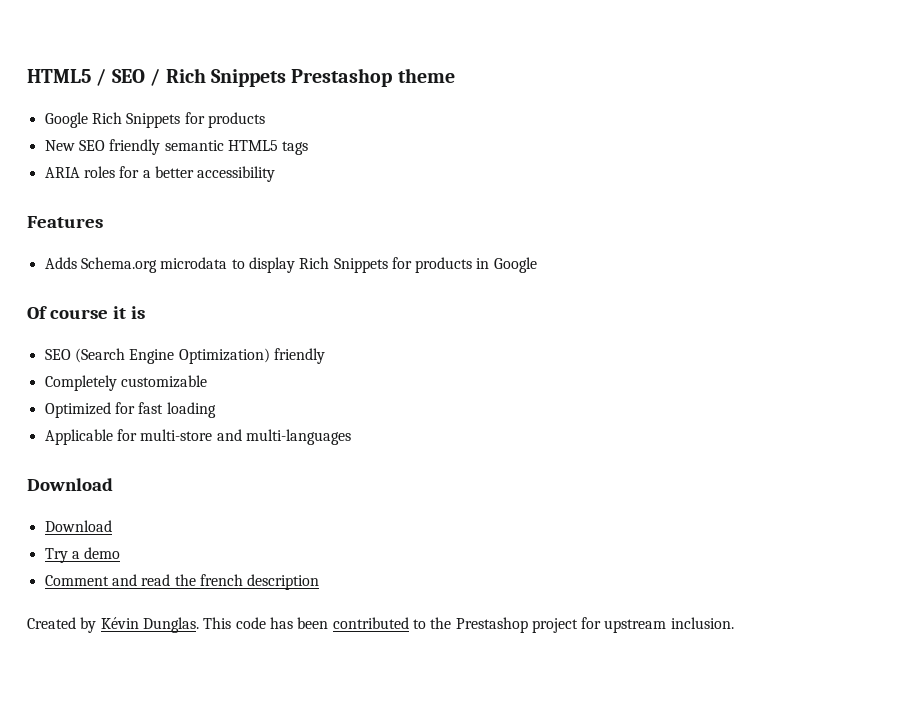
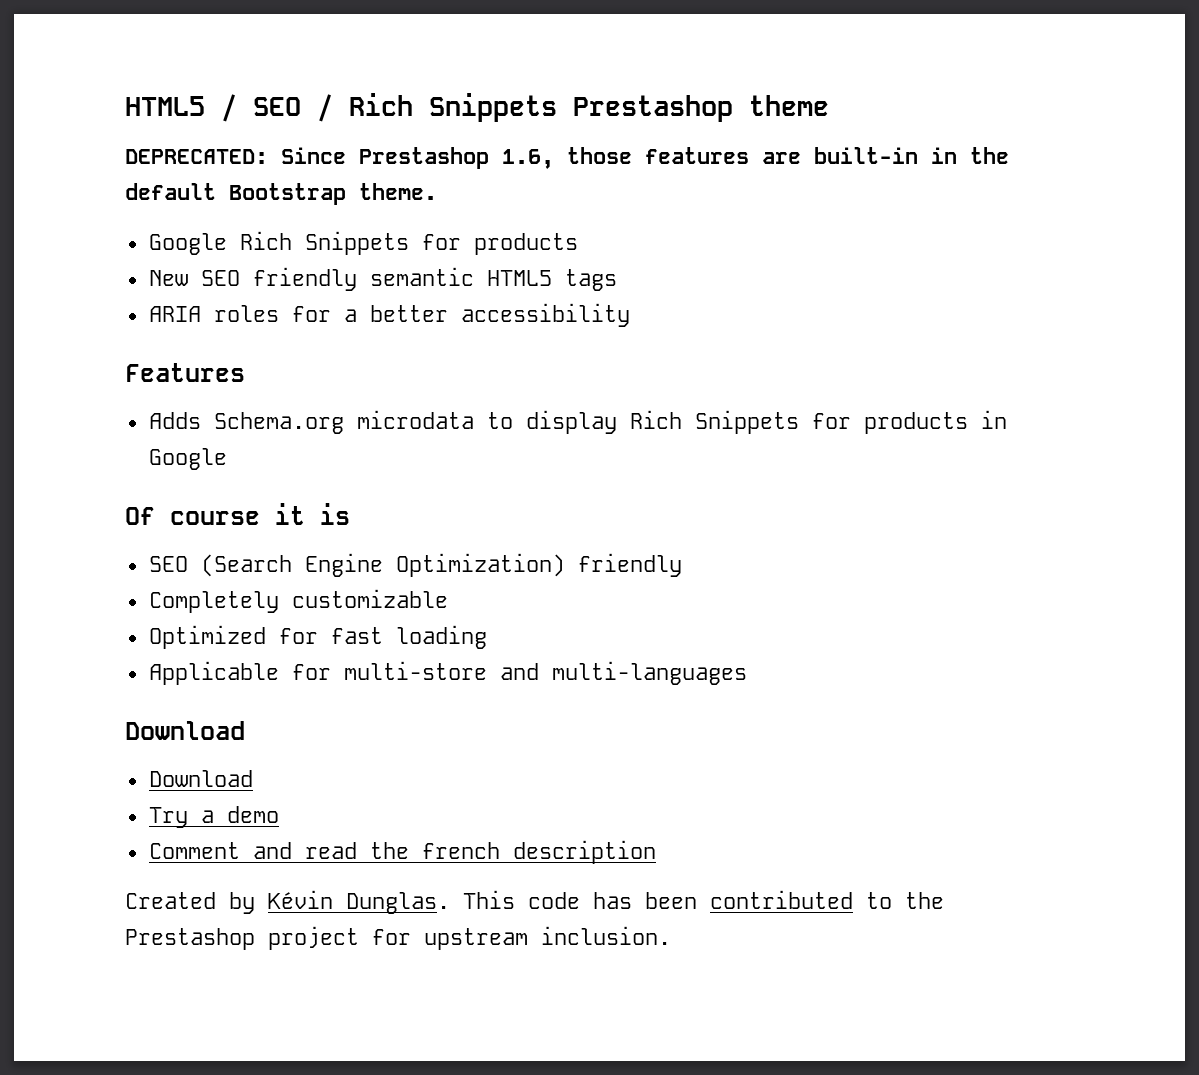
(455, 75) none -> [125,147,1009,169] [125,183,437,205] // DEPRECATED: Since Prestashop 1.6, those features are built-in in the default Bootstrap theme.

